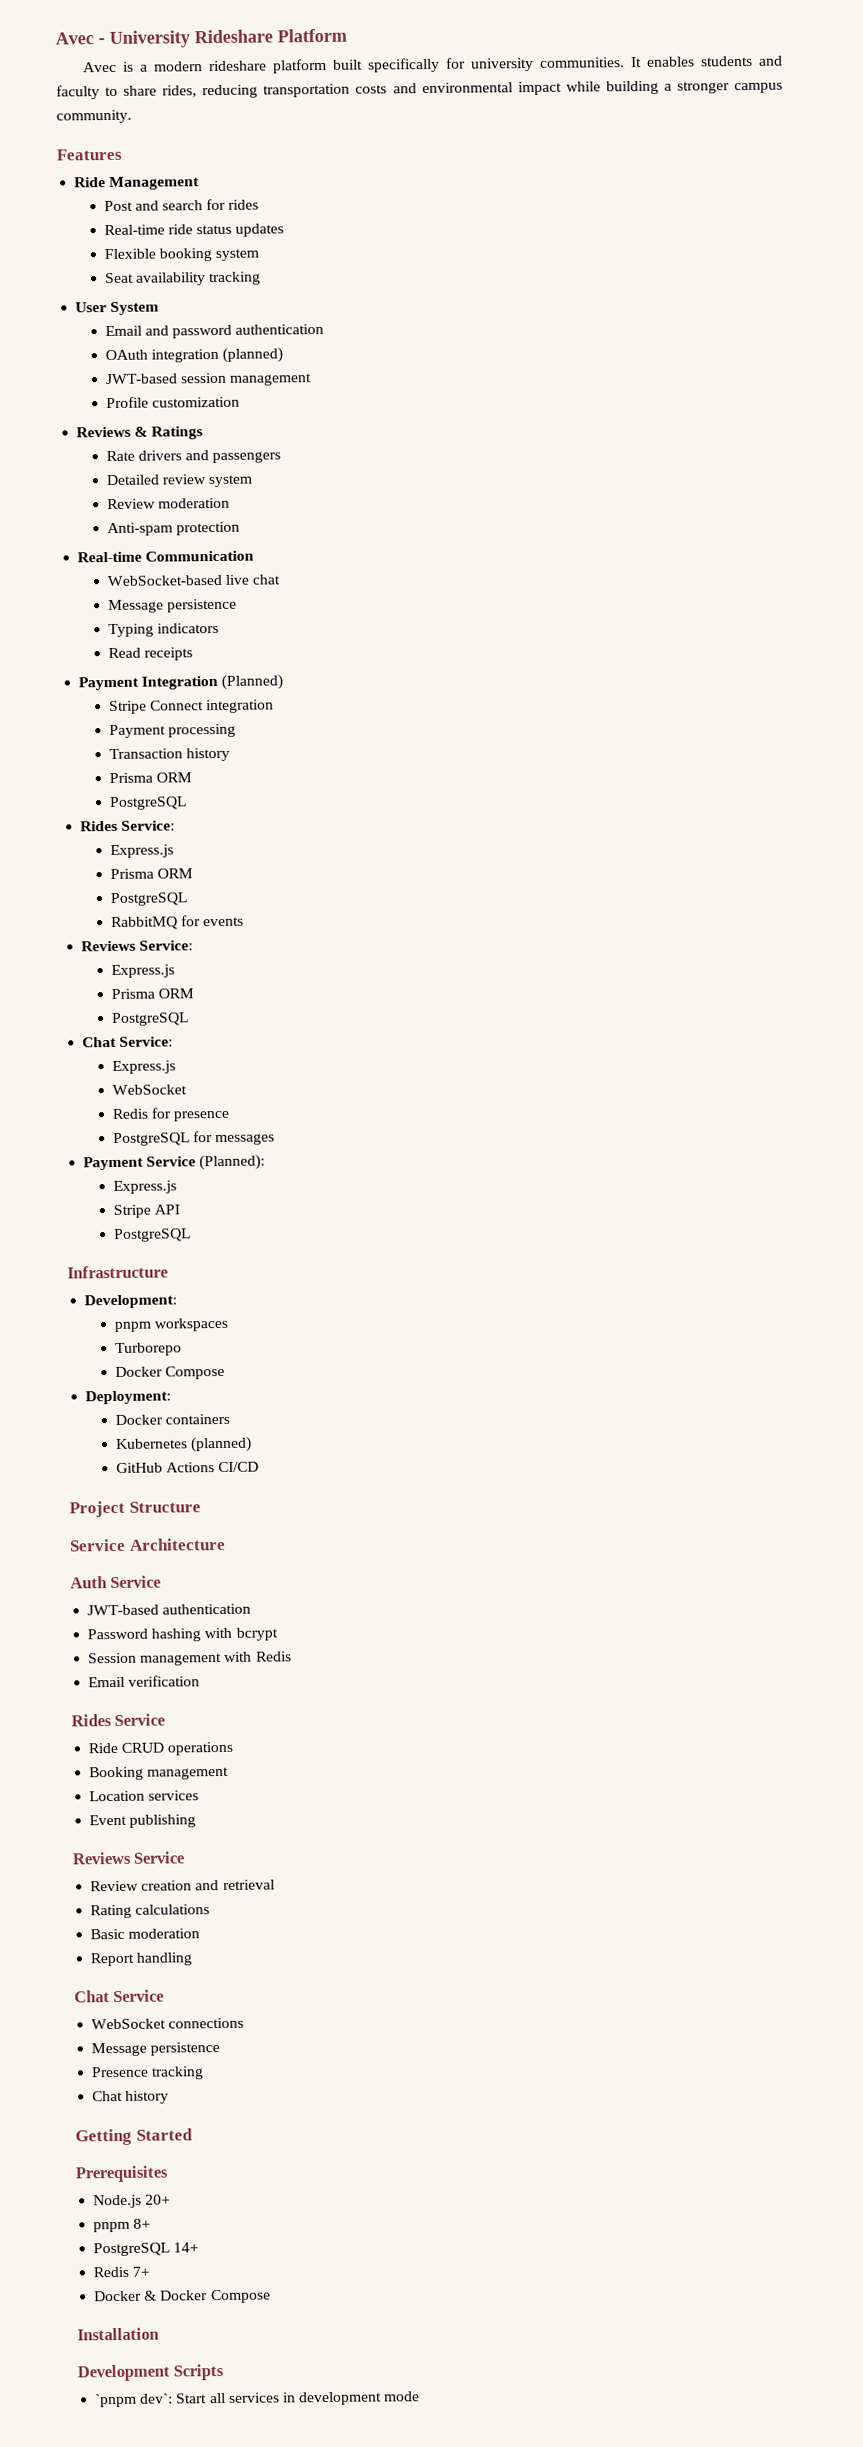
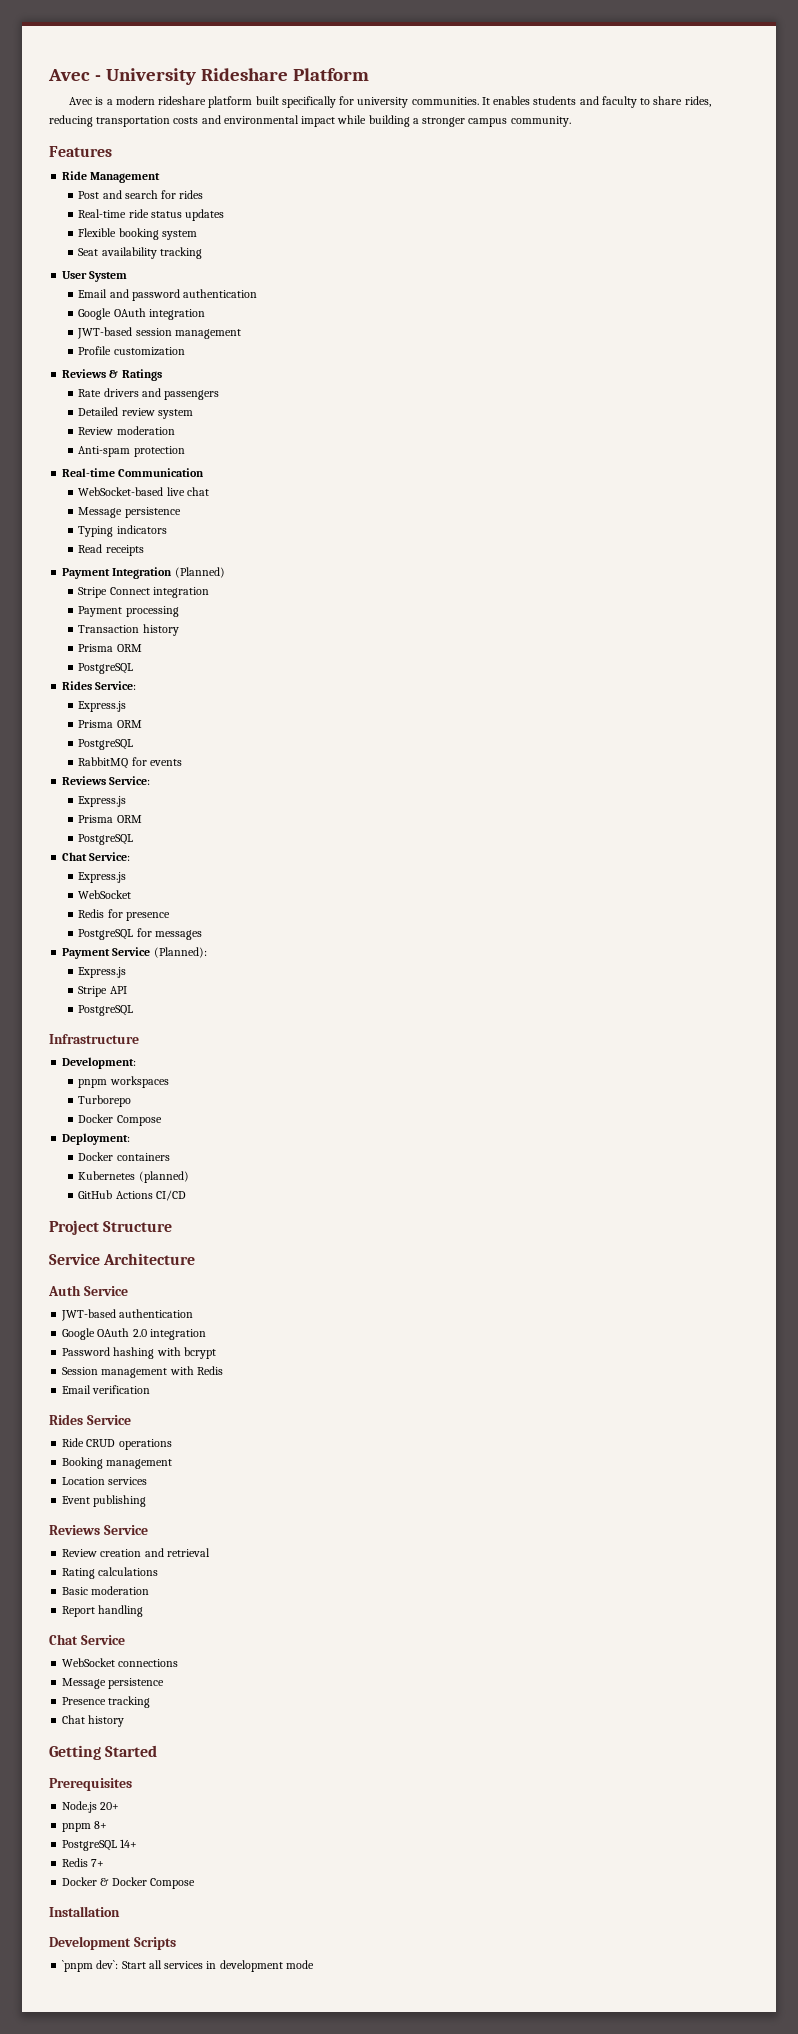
(325, 329) none -> [78,308,112,320] Google
[222,347,284,363] (planned) -> (205, 314) none
(252, 1609) none -> [62,1328,206,1340] // Google OAuth 2.0 integration

